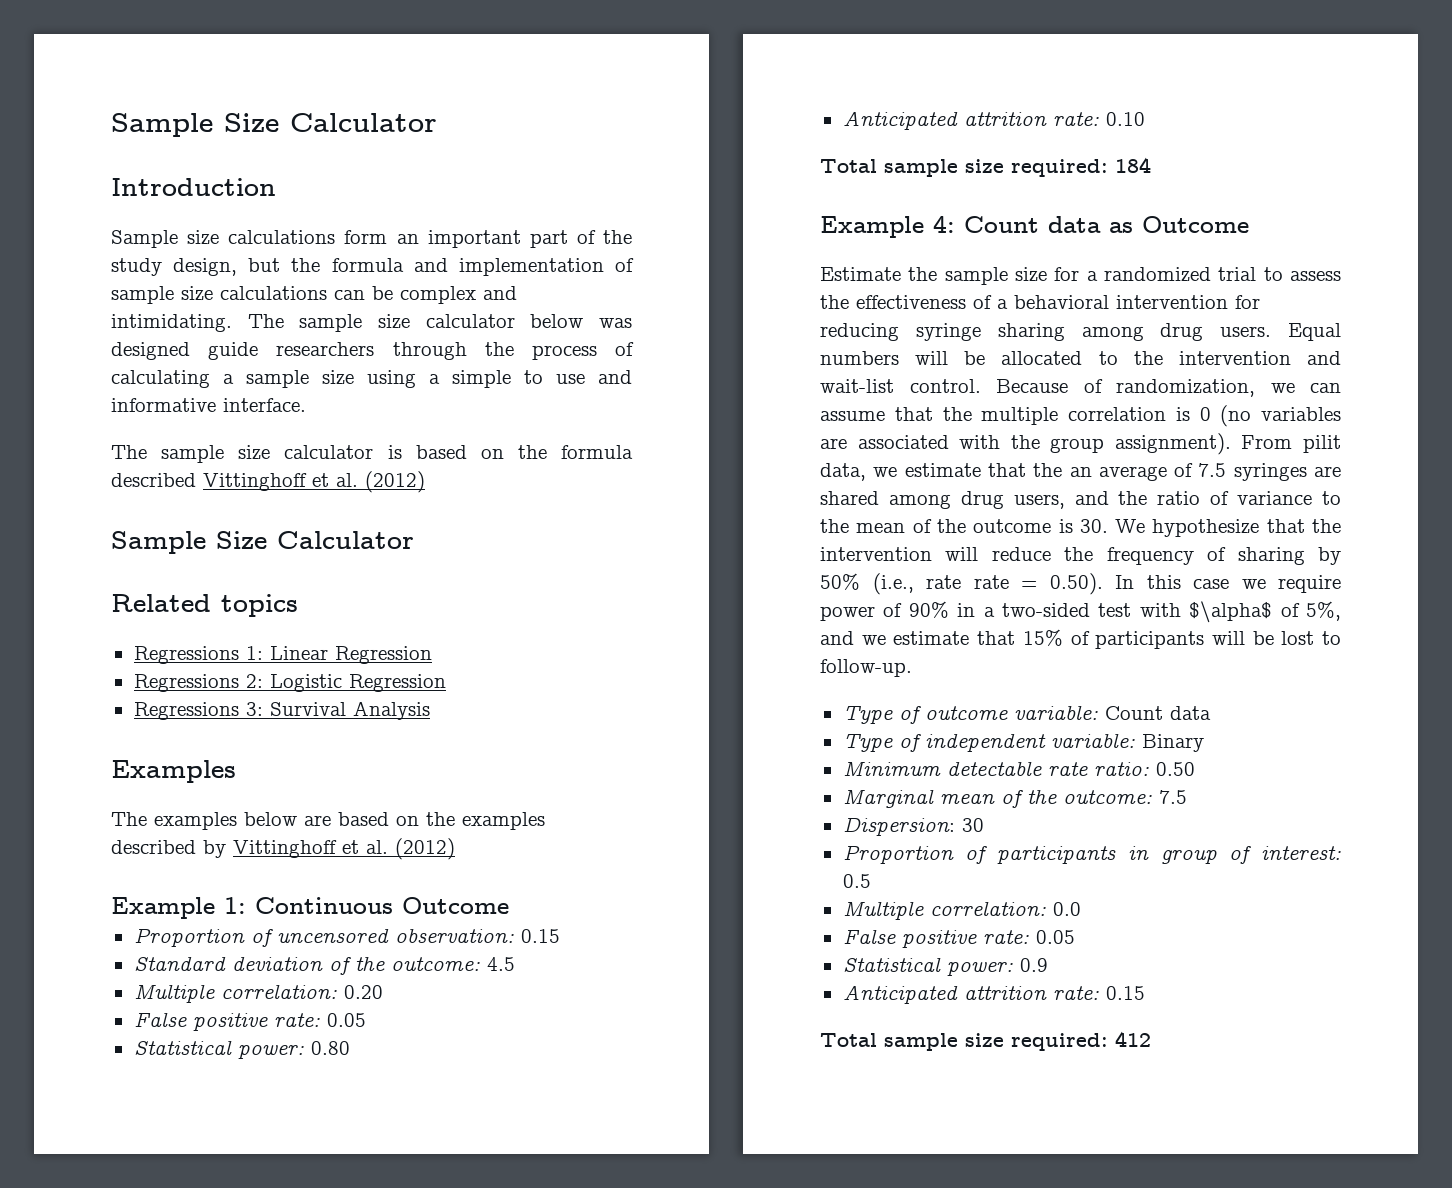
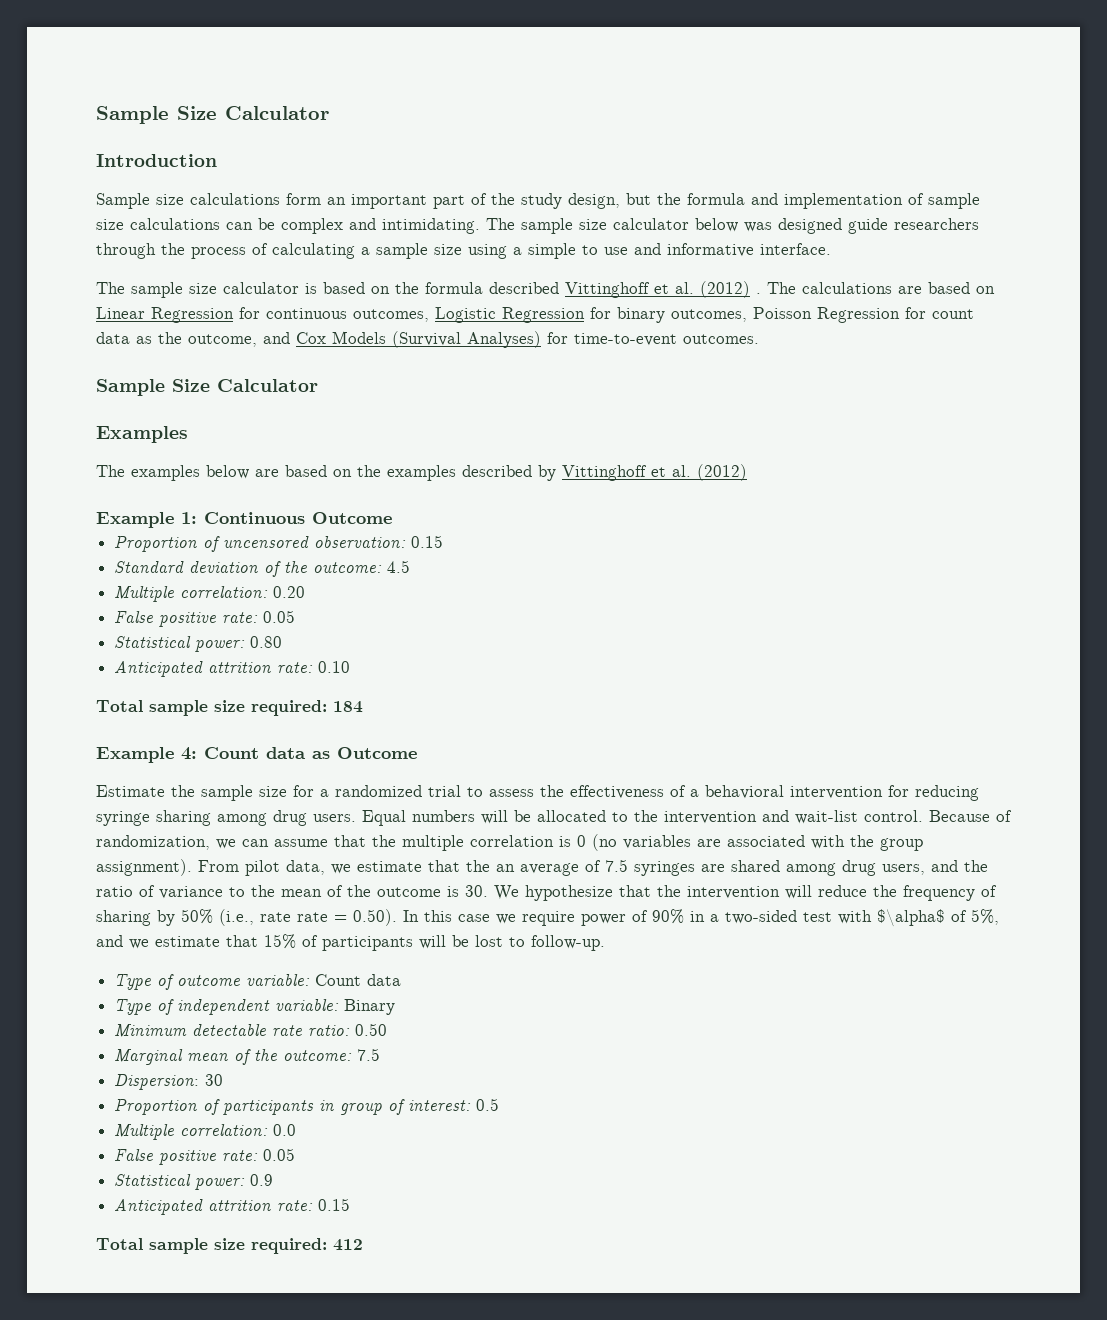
[111,531,414,554] [111,594,298,617] [133,646,432,664] [133,674,446,692] [133,701,430,720] // Sample Size Calculator // Related topics // Regressions 1: Linear Regression // Regressions 2: Logistic Regression // Regressions 3: Survival Analysis -> [756,282,995,294] [96,307,974,323] [96,331,759,348] [96,379,318,396] . The calculations are based on Linear Regression for continuous outcomes, Logistic Regression for binary outcomes, Poisson Regression for count data as the outcome, and Cox Models (Survival Analyses) for time-to-event outcomes. // Sample Size Calculator
[1303,435,1341,453] pilit -> [245,860,280,876] pilot

